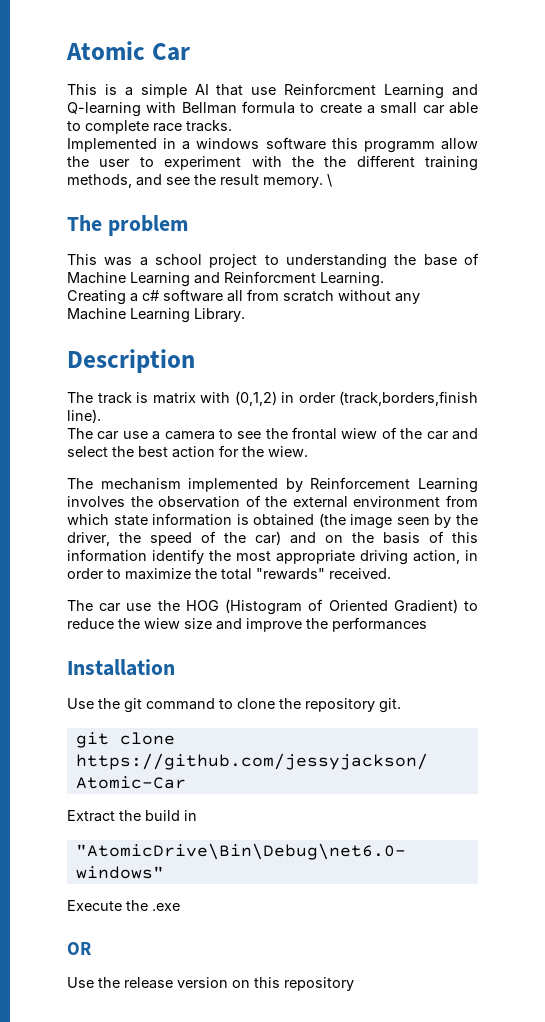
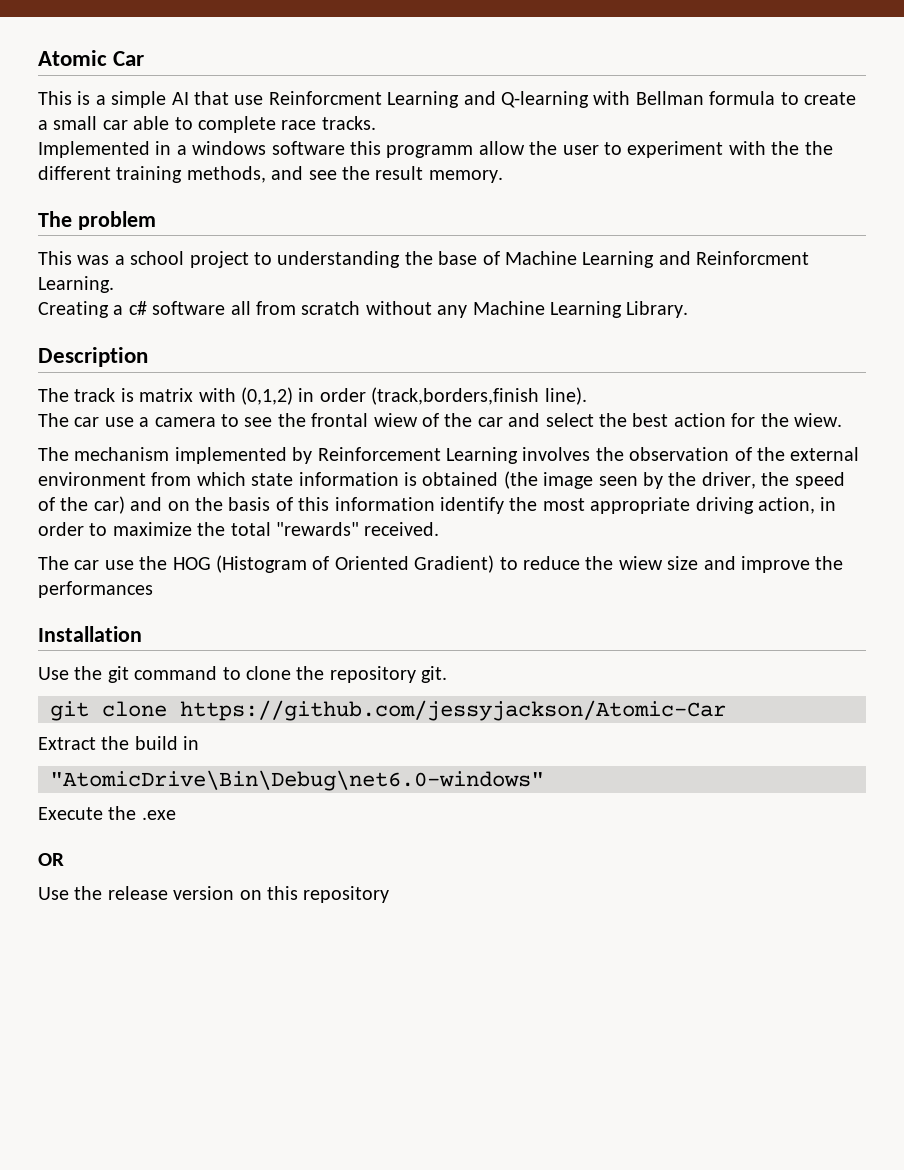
[327,174,332,187] \ -> (503, 176) none

